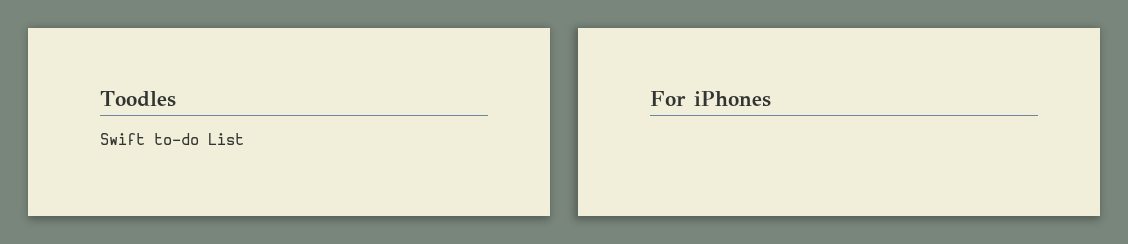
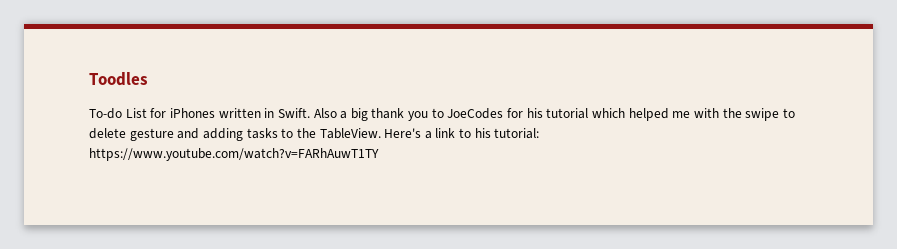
[100,133,199,145] Swift to-do -> [89,108,122,119] To-do
[650,91,771,107] // For iPhones -> [150,108,795,121] [89,128,540,141] [89,148,379,161] for iPhones written in Swift. Also a big thank you to JoeCodes for his tutorial which helped me with the swipe to delete gesture and adding tasks to the TableView. Here's a link to his tutorial: https://www.youtube.com/watch?v=FARhAuwT1TY

